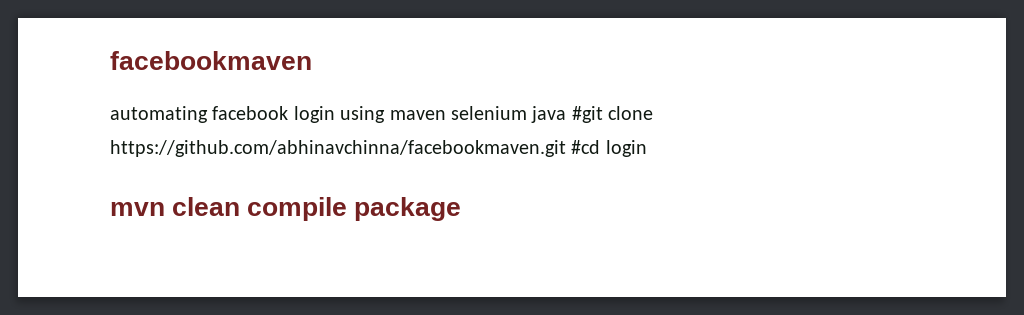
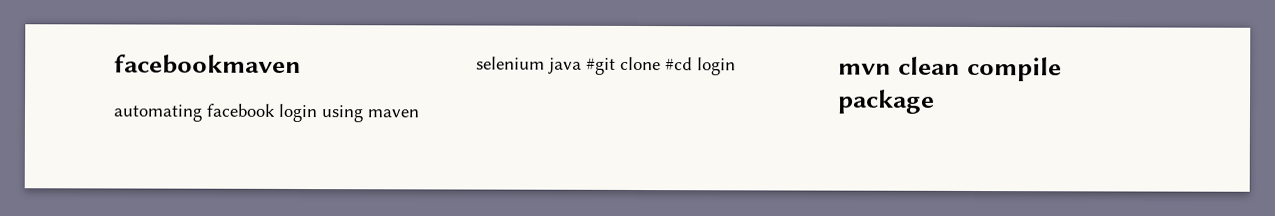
[110,140,566,157] https://github.com/abhinavchinna/facebookmaven.git -> (661, 63) none

